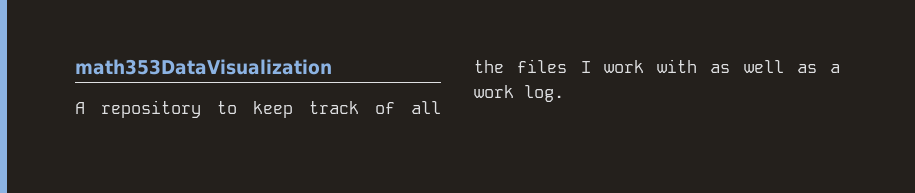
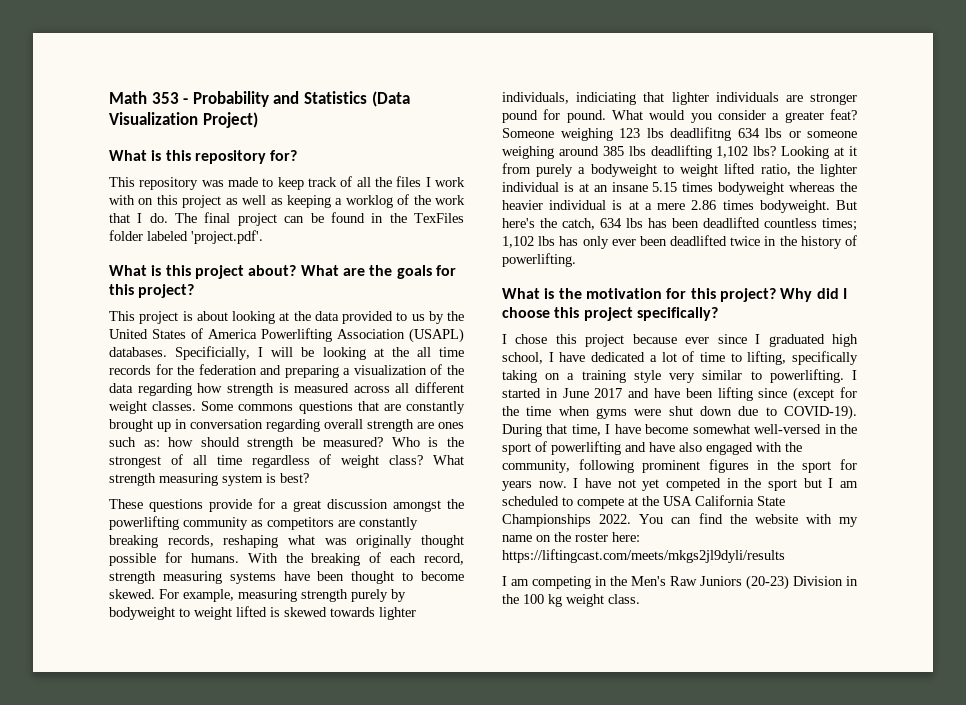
[75,59,332,75] [75,100,201,118] math353DataVisualization // A repository -> [109,91,410,107] [109,112,258,128] [109,150,298,164] [109,177,258,190] Math 353 - Probability and Statistics (Data Visualization Project) // What is this repository for? // This repository was made
[710,60,840,73] [474,85,564,102] as well as a work log. -> [138,194,466,208] [109,212,465,226] [109,230,263,244] [109,265,456,279] [109,284,195,298] [109,311,464,324] [109,328,464,343] [109,346,464,360] [109,364,464,378] [109,382,464,396] [109,401,465,414] [109,419,464,432] [109,437,464,450] [109,454,464,468] [109,473,309,486] [109,498,464,512] [109,516,418,530] [109,535,464,548] [109,552,464,566] [109,571,464,584] [109,589,406,602] [109,606,416,620] [502,92,857,105] [502,109,857,123] [502,127,857,141] [502,145,857,159] [502,163,857,177] [502,182,857,195] [502,200,857,213] [502,217,857,231] [502,235,857,249] [502,253,576,267] [502,288,847,302] [502,307,718,321] [502,334,858,347] [502,351,858,365] [502,369,857,383] [502,387,857,402] [502,405,857,420] [502,424,857,437] [502,441,802,455] [502,459,857,473] [502,478,858,491] [502,495,785,509] [502,513,858,527] [502,532,640,542] [502,549,785,563] [502,575,858,590] [502,594,640,607] on this project as well as keeping a worklog of the work that I do. The final project can be found in the TexFiles folder labeled 'project.pdf'. // What is this project about? What are the goals for this project? // This project is about looking at the data provided to us by the United States of America Powerlifting Association (USAPL) databases. Specificially, I will be looking at the all time records for the federation and preparing a visualization of the data regarding how strength is measured across all different weight classes. Some commons questions that are constantly brought up in conversation regarding overall strength are ones such as: how should strength be measured? Who is the strongest of all time regardless of weight class? What strength measuring system is best? // These questions provide for a great discussion amongst the powerlifting community as competitors are constantly breaking records, reshaping what was originally thought possible for humans. With the breaking of each record, strength measuring systems have been thought to become skewed. For example, measuring strength purely by bodyweight to weight lifted is skewed towards lighter individuals, indiciating that lighter individuals are stronger pound for pound. What would you consider a greater feat? Someone weighing 123 lbs deadlifitng 634 lbs or someone weighing around 385 lbs deadlifting 1,102 lbs? Looking at it from purely a bodyweight to weight lifted ratio, the lighter individual is at an insane 5.15 times bodyweight whereas the heavier individual is at a mere 2.86 times bodyweight. But here's the catch, 634 lbs has been deadlifted countless times; 1,102 lbs has only ever been deadlifted twice in the history of powerlifting. // What is the motivation for this project? Why did I choose this project specifically? // I chose this project because ever since I graduated high school, I have dedicated a lot of time to lifting, specifically taking on a training style very similar to powerlifting. I started in June 2017 and have been lifting since (except for the time when gyms were shut down due to COVID-19). During that time, I have become somewhat well-versed in the sport of powerlifting and have also engaged with the community, following prominent figures in the sport for years now. I have not yet competed in the sport but I am scheduled to compete at the USA California State Championships 2022. You can find the website with my name on the roster here: https://liftingcast.com/meets/mkgs2jl9dyli/results // I am competing in the Men's Raw Juniors (20-23) Division in the 100 kg weight class.

